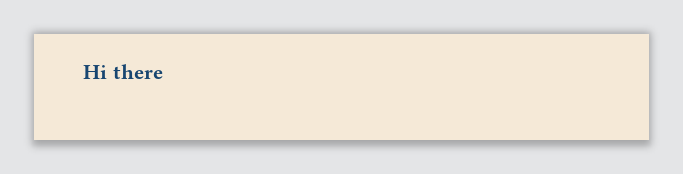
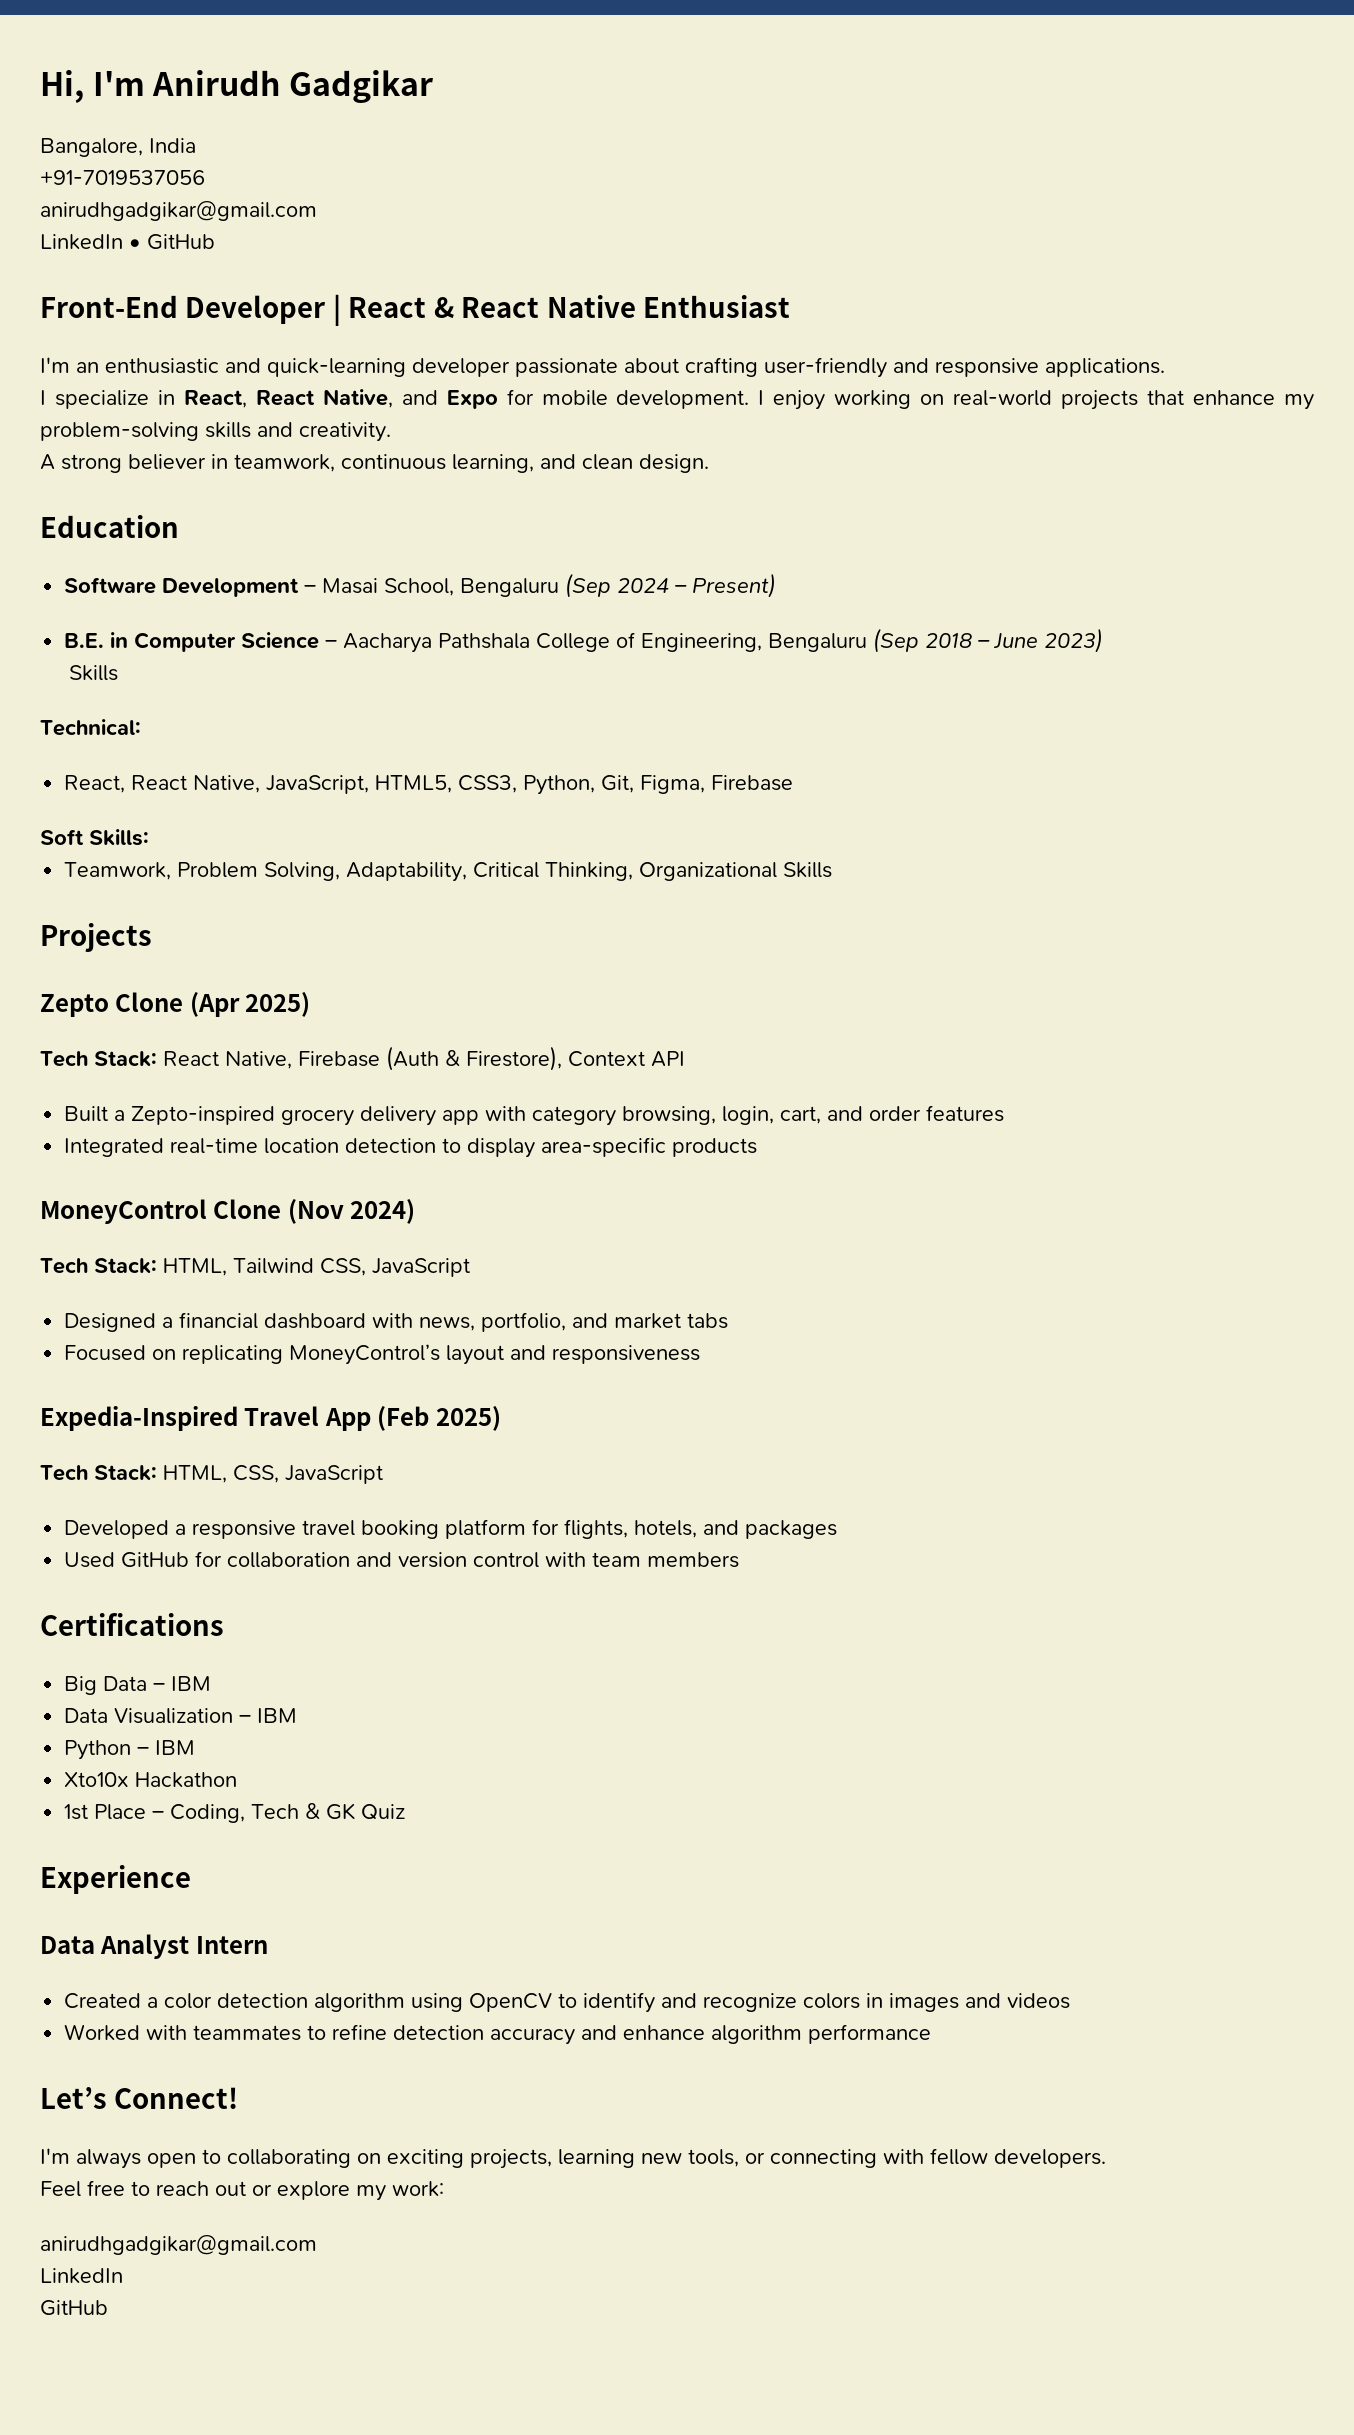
[83,64,163,79] Hi there -> [40,70,433,104] [40,138,196,157] [40,170,205,185] [40,201,317,221] [40,234,215,250] [40,294,790,326] [40,357,1165,378] [40,389,1315,410] [40,422,391,442] [40,454,709,473] [40,515,179,538] [64,573,777,598] [64,628,1104,653] [68,665,118,681] [40,719,141,736] [64,775,794,795] [40,829,149,846] [64,862,833,882] [40,923,152,952] [40,992,311,1017] [40,1046,685,1071] [64,1105,1005,1126] [64,1137,758,1158] [40,1199,416,1224] [40,1258,470,1277] [64,1312,729,1332] [64,1344,701,1365] [40,1406,501,1431] [40,1465,383,1484] [64,1519,838,1539] [64,1551,740,1568] [40,1613,224,1636] [64,1676,212,1695] [64,1708,298,1724] [64,1740,196,1760] [64,1772,238,1788] [64,1803,406,1823] [40,1865,191,1894] [40,1934,268,1959] [64,1992,1071,2013] [64,2024,932,2045] [40,2087,239,2109] [40,2148,1106,2169] [40,2180,444,2201] [40,2235,317,2255] [40,2268,123,2284] [40,2300,108,2316] Hi, I'm Anirudh Gadgikar // Bangalore, India // +91-7019537056 // anirudhgadgikar@gmail.com // LinkedIn • GitHub // Front-End Developer | React & React Native Enthusiast // I'm an enthusiastic and quick-learning developer passionate about crafting user-friendly and responsive applications. // I specialize in React, React Native, and Expo for mobile development. I enjoy working on real-world projects that enhance my problem-solving skills and creativity. // A strong believer in teamwork, continuous learning, and clean design. // Education // Software Development – Masai School, Bengaluru (Sep 2024 – Present) // B.E. in Computer Science – Aacharya Pathshala College of Engineering, Bengaluru (Sep 2018 – June 2023) // Skills // Technical: // React, React Native, JavaScript, HTML5, CSS3, Python, Git, Figma, Firebase // Soft Skills: // Teamwork, Problem Solving, Adaptability, Critical Thinking, Organizational Skills // Projects // Zepto Clone (Apr 2025) // Tech Stack: React Native, Firebase (Auth & Firestore), Context API // Built a Zepto-inspired grocery delivery app with category browsing, login, cart, and order features // Integrated real-time location detection to display area-specific products // MoneyControl Clone (Nov 2024) // Tech Stack: HTML, Tailwind CSS, JavaScript // Designed a financial dashboard with news, portfolio, and market tabs // Focused on replicating MoneyControl’s layout and responsiveness // Expedia-Inspired Travel App (Feb 2025) // Tech Stack: HTML, CSS, JavaScript // Developed a responsive travel booking platform for flights, hotels, and packages // Used GitHub for collaboration and version control with team members // Certifications // Big Data – IBM // Data Visualization – IBM // Python – IBM // Xto10x Hackathon // 1st Place – Coding, Tech & GK Quiz // Experience // Data Analyst Intern // Created a color detection algorithm using OpenCV to identify and recognize colors in images and videos // Worked with teammates to refine detection accuracy and enhance algorithm performance // Let’s Connect! // I'm always open to collaborating on exciting projects, learning new tools, or connecting with fellow developers. // Feel free to reach out or explore my work: // anirudhgadgikar@gmail.com // LinkedIn // GitHub

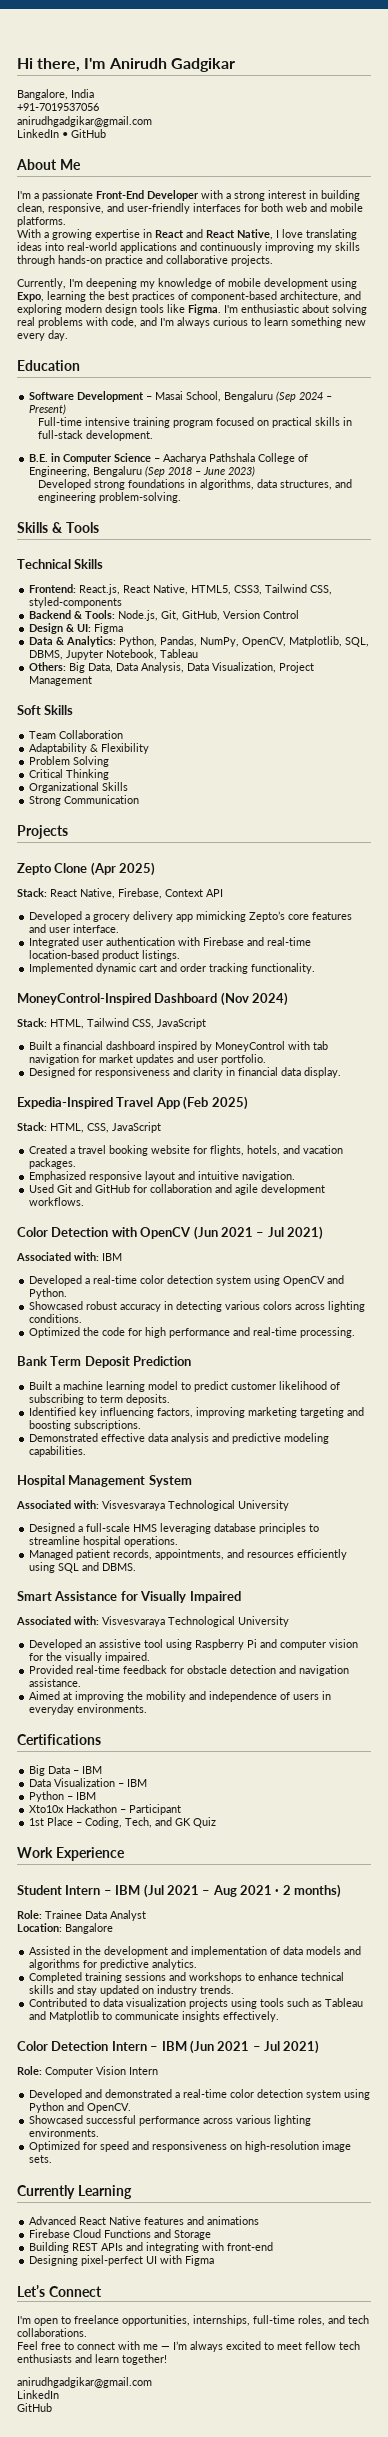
[40,70,84,103] Hi, -> [17,58,81,72] Hi there,
[40,294,790,326] [40,357,1165,378] [40,389,1315,410] [40,422,391,442] [40,454,709,473] Front-End Developer | React & React Native Enthusiast // I'm an enthusiastic and quick-learning developer passionate about crafting user-friendly and responsive applications. // I specialize in React, React Native, and Expo for mobile development. I enjoy working on real-world projects that enhance my problem-solving skills and creativity. // A strong believer in teamwork, continuous learning, and clean design. -> [16,159,81,170] [17,190,360,201] [17,203,363,214] [17,216,66,227] [17,229,357,240] [17,242,360,253] [17,255,273,266] [17,278,357,289] [17,291,361,302] [17,304,367,315] [17,317,366,328] [17,330,68,341] About Me // I'm a passionate Front-End Developer with a strong interest in building clean, responsive, and user-friendly interfaces for both web and mobile platforms. // With a growing expertise in React and React Native, I love translating ideas into real-world applications and continuously improving my skills through hands-on practice and collaborative projects. // Currently, I'm deepening my knowledge of mobile development using Expo, learning the best practices of component-based architecture, and exploring modern design tools like Figma. I'm enthusiastic about solving real problems with code, and I'm always curious to learn something new every day.
(777, 585) none -> [38,417,353,428] [38,430,154,441] // Full-time intensive training program focused on practical skills in full-stack development.
[68,665,118,681] [40,719,141,736] [64,775,370,794] Skills // Technical: // React, React Native, JavaScript, -> [38,479,353,490] [38,492,182,503] [17,522,99,533] [17,559,104,569] [29,584,189,595] Developed strong foundations in algorithms, data structures, and engineering problem-solving. // Skills & Tools // Technical Skills // Frontend: React.js, React Native,
[523,775,794,795] [40,829,149,846] [64,862,634,882] Python, Git, Figma, Firebase // Soft Skills: // Teamwork, Problem Solving, Adaptability, Critical Thinking, -> [265,584,333,595] [29,597,123,608] [29,610,300,621] [29,623,124,634] [29,636,370,647] [29,649,199,660] [29,662,315,673] [29,676,93,686] [17,705,74,715] [29,730,124,739] [29,743,150,754] [29,756,110,767] [29,769,110,780] Tailwind CSS, styled-components // Backend & Tools: Node.js, Git, GitHub, Version Control // Design & UI: Figma // Data & Analytics: Python, Pandas, NumPy, OpenCV, Matplotlib, SQL, DBMS, Jupyter Notebook, Tableau // Others: Big Data, Data Analysis, Data Visualization, Project Management // Soft Skills // Team Collaboration // Adaptability & Flexibility // Problem Solving // Critical Thinking //
(833, 870) none -> [29,795,140,806] // Strong Communication
[40,1051,88,1067] Tech -> (156, 869) none
[298,1046,685,1071] [64,1105,1005,1126] [64,1137,758,1158] [40,1199,282,1224] Firebase (Auth & Firestore), Context API // Built a Zepto-inspired grocery delivery app with category browsing, login, cart, and order features // Integrated real-time location detection to display area-specific products // MoneyControl Clone -> [118,888,223,899] [29,911,353,922] [29,924,120,933] [29,937,312,948] [29,950,181,961] [29,963,316,974] [17,993,218,1005] Firebase, Context API // Developed a grocery delivery app mimicking Zepto’s core features and user interface. // Integrated user authentication with Firebase and real-time location-based product listings. // Implemented dynamic cart and order tracking functionality. // MoneyControl-Inspired Dashboard
[40,1258,88,1274] Tech -> (289, 999) none
[64,1313,157,1332] Designed -> [29,1041,53,1050] Built
[372,1312,729,1332] [64,1344,701,1365] with news, portfolio, and market tabs // Focused on replicating MoneyControl’s layout and responsiveness -> [158,1041,329,1052] [29,1054,267,1065] [29,1067,342,1078] inspired by MoneyControl with tab navigation for market updates and user portfolio. // Designed for responsiveness and clarity in financial data display.
[40,1465,88,1481] Tech -> (248, 1103) none
[64,1520,297,1539] Developed a responsive -> [29,1145,76,1154] Created a
[445,1519,527,1539] platform -> [151,1145,191,1154] website
[745,1520,838,1539] packages -> [303,1145,344,1154] [29,1158,77,1169] [29,1171,296,1182] vacation packages. // Emphasized responsive layout and intuitive navigation.
(116, 1560) none -> [57,1184,93,1193] Git and
[398,1552,740,1568] version control with team members -> [235,1184,326,1195] [29,1197,85,1206] [17,1226,323,1240] [16,1252,122,1261] [29,1275,345,1286] [29,1288,68,1299] [29,1301,366,1312] [29,1314,83,1323] [29,1327,356,1338] [17,1356,192,1368] [29,1381,341,1392] [29,1394,171,1405] [29,1407,365,1418] [29,1420,142,1431] [29,1433,330,1444] [29,1446,87,1457] [17,1475,192,1487] [16,1500,289,1511] [29,1523,320,1534] [29,1536,179,1547] [29,1549,348,1560] [29,1562,137,1573] [17,1591,241,1603] [16,1616,289,1627] [29,1639,359,1650] [29,1652,151,1663] [29,1665,350,1676] [29,1678,82,1687] [29,1691,332,1702] [29,1704,148,1715] agile development workflows. // Color Detection with OpenCV (Jun 2021 – Jul 2021) // Associated with: IBM // Developed a real-time color detection system using OpenCV and Python. // Showcased robust accuracy in detecting various colors across lighting conditions. // Optimized the code for high performance and real-time processing. // Bank Term Deposit Prediction // Built a machine learning model to predict customer likelihood of subscribing to term deposits. // Identified key influencing factors, improving marketing targeting and boosting subscriptions. // Demonstrated effective data analysis and predictive modeling capabilities. // Hospital Management System // Associated with: Visvesvaraya Technological University // Designed a full-scale HMS leveraging database principles to streamline hospital operations. // Managed patient records, appointments, and resources efficiently using SQL and DBMS. // Smart Assistance for Visually Impaired // Associated with: Visvesvaraya Technological University // Developed an assistive tool using Raspberry Pi and computer vision for the visually impaired. // Provided real-time feedback for obstacle detection and navigation assistance. // Aimed at improving the mobility and independence of users in everyday environments.
(238, 1780) none -> [120,1804,182,1815] – Participant
[251,1803,321,1819] Tech & -> [125,1817,173,1828] Tech, and
(406, 1812) none -> [17,1847,53,1858] Work
[40,1934,268,1959] [64,1992,1071,2013] [64,2024,932,2045] Data Analyst Intern // Created a color detection algorithm using OpenCV to identify and recognize colors in images and videos // Worked with teammates to refine detection accuracy and enhance algorithm performance -> [17,1884,342,1898] [17,1910,146,1921] [17,1923,113,1934] [29,1946,362,1957] [29,1959,198,1970] [29,1972,345,1983] [29,1985,235,1996] [29,1998,364,2009] [29,2011,280,2022] [17,2040,320,2054] [17,2066,158,2077] [29,2089,371,2100] [29,2102,132,2113] [29,2115,312,2126] [29,2128,100,2137] [29,2141,352,2152] [29,2155,53,2163] [17,2185,132,2199] [29,2216,260,2225] [29,2229,212,2240] [29,2242,274,2253] [29,2255,215,2266] Student Intern – IBM (Jul 2021 – Aug 2021 · 2 months) // Role: Trainee Data Analyst // Location: Bangalore // Assisted in the development and implementation of data models and algorithms for predictive analytics. // Completed training sessions and workshops to enhance technical skills and stay updated on industry trends. // Contributed to data visualization projects using tools such as Tableau and Matplotlib to communicate insights effectively. // Color Detection Intern – IBM (Jun 2021 – Jul 2021) // Role: Computer Vision Intern // Developed and demonstrated a real-time color detection system using Python and OpenCV. // Showcased successful performance across various lighting environments. // Optimized for speed and responsiveness on high-resolution image sets. // Currently Learning // Advanced React Native features and animations // Firebase Cloud Functions and Storage // Building REST APIs and integrating with front-end // Designing pixel-perfect UI with Figma
[114,2087,239,2109] [40,2148,141,2169] Connect! // I'm always -> [48,2286,102,2297] [17,2316,31,2324] Connect // I'm
[227,2148,1106,2169] [40,2180,444,2201] collaborating on exciting projects, learning new tools, or connecting with fellow developers. // Feel free to reach out or explore my work: -> [74,2315,369,2326] [17,2328,87,2337] [17,2341,360,2352] [17,2354,167,2365] freelance opportunities, internships, full-time roles, and tech collaborations. // Feel free to connect with me — I’m always excited to meet fellow tech enthusiasts and learn together!

